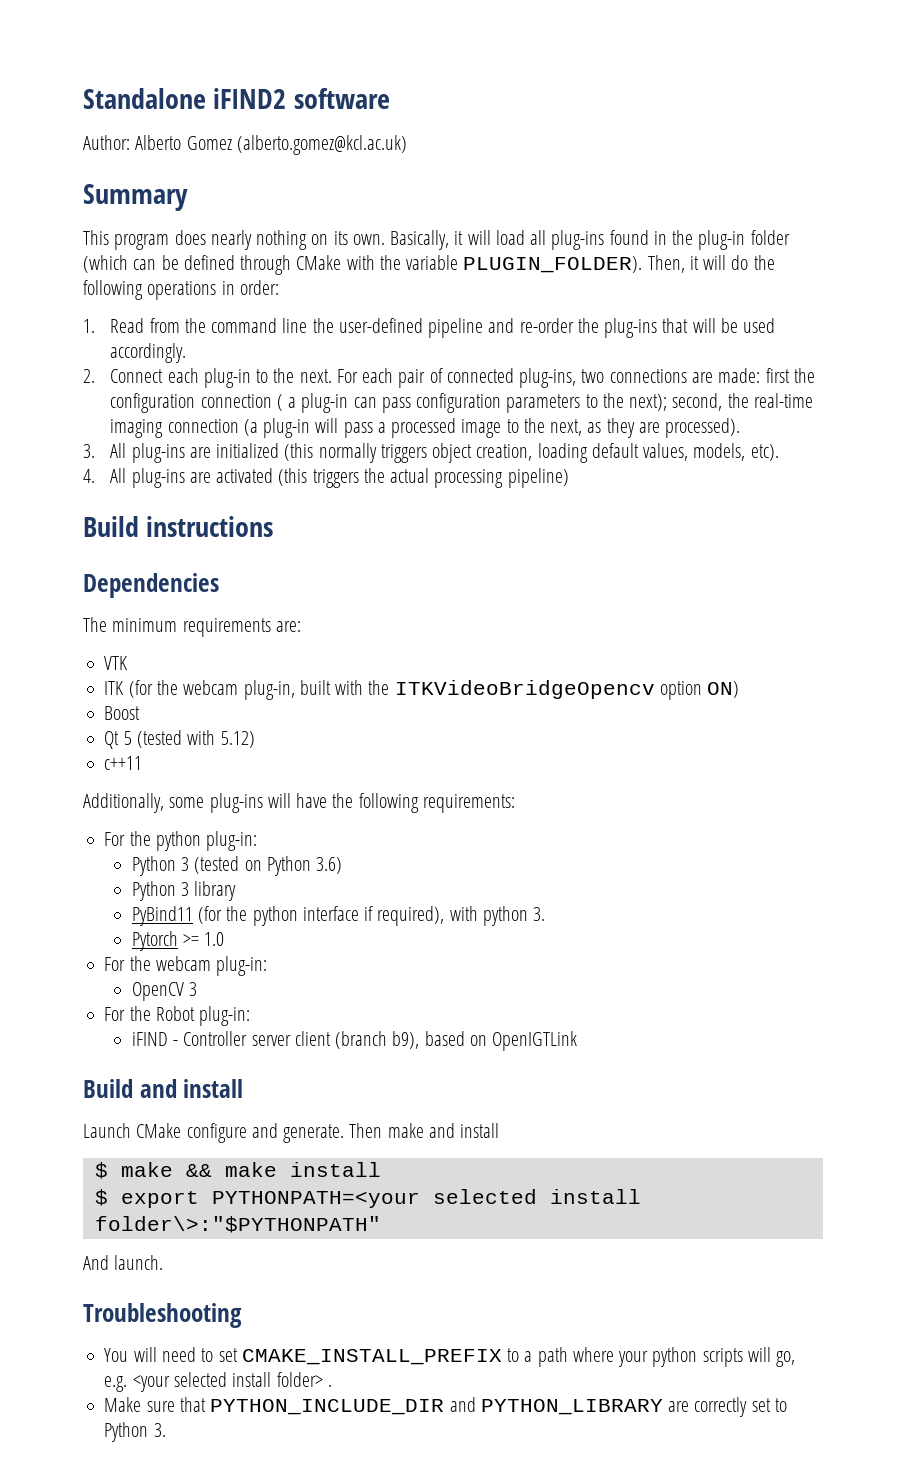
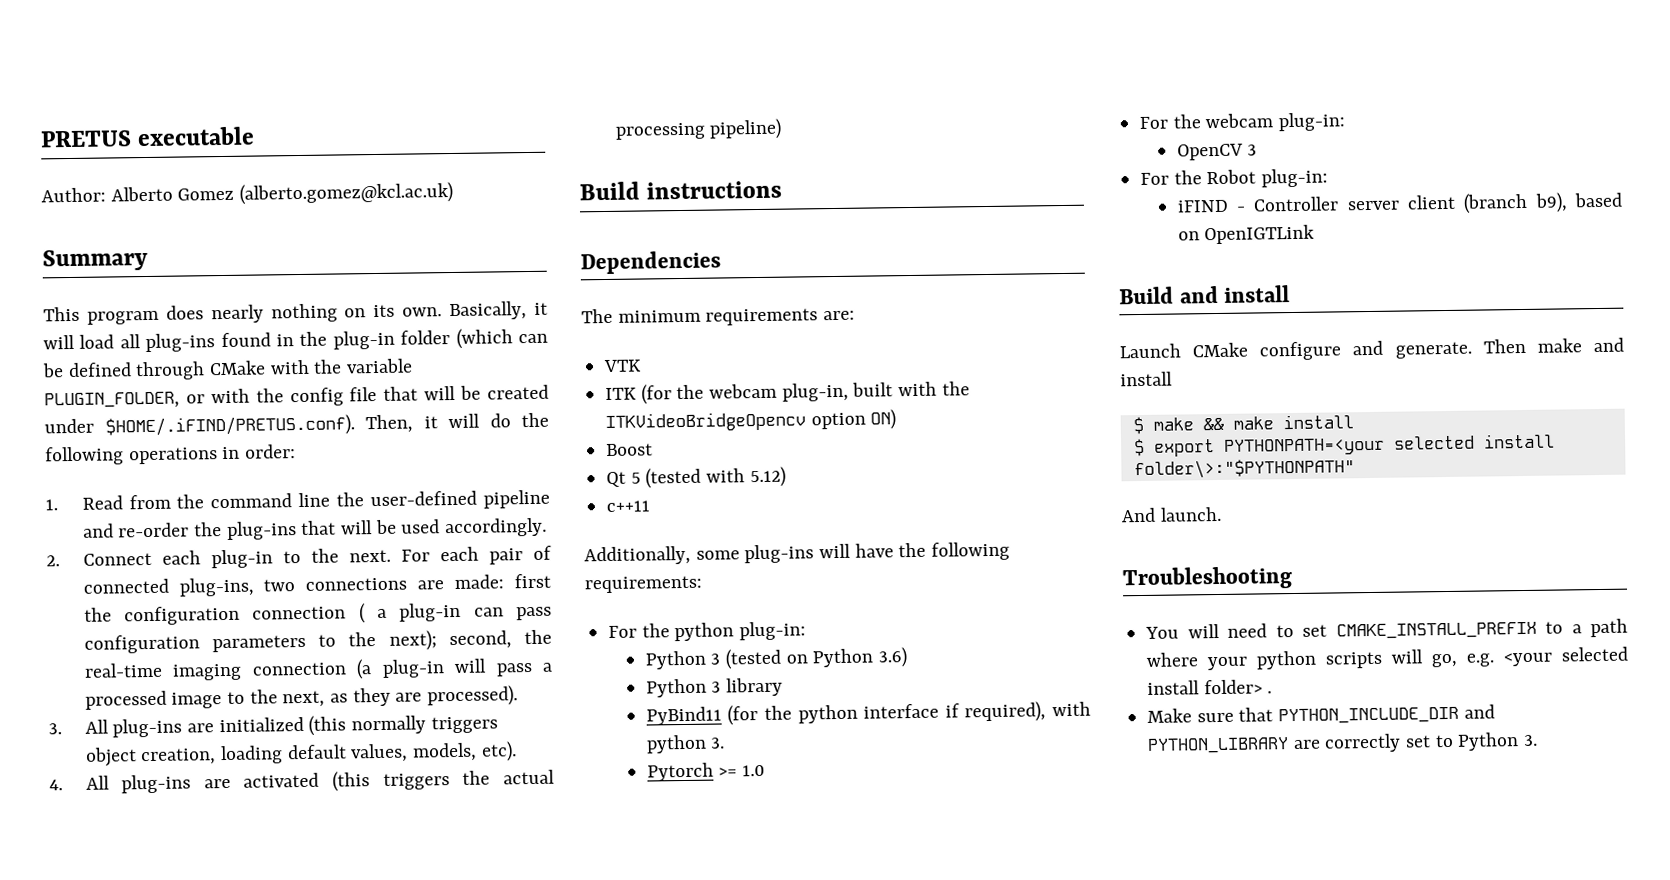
[83,88,390,109] Standalone iFIND2 software -> [40,126,256,148] PRETUS executable
[463,256,643,273] PLUGIN_FOLDER). -> [44,384,550,410] [44,414,355,438] PLUGIN_FOLDER, or with the config file that will be created under $HOME/.iFIND/PRETUS.conf).

